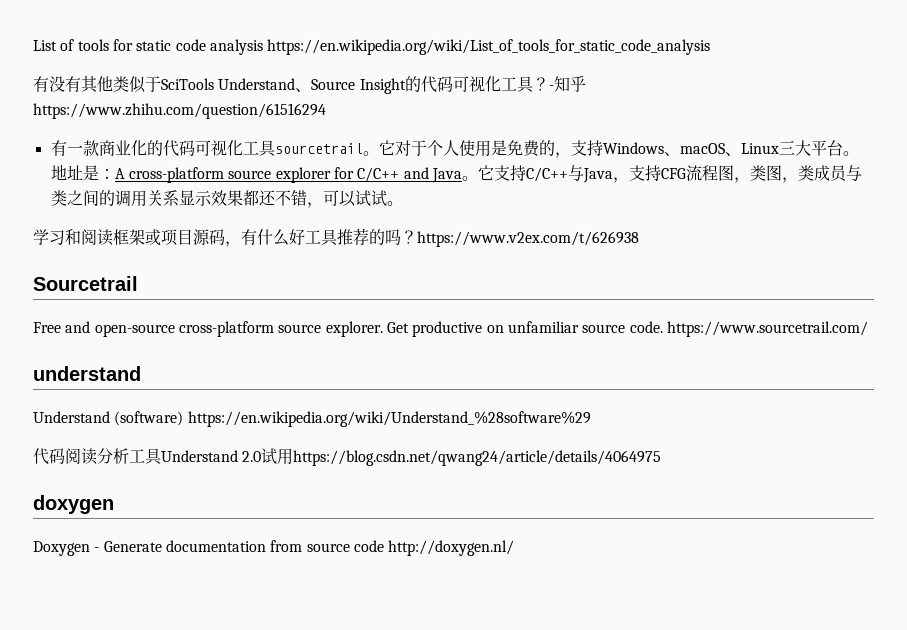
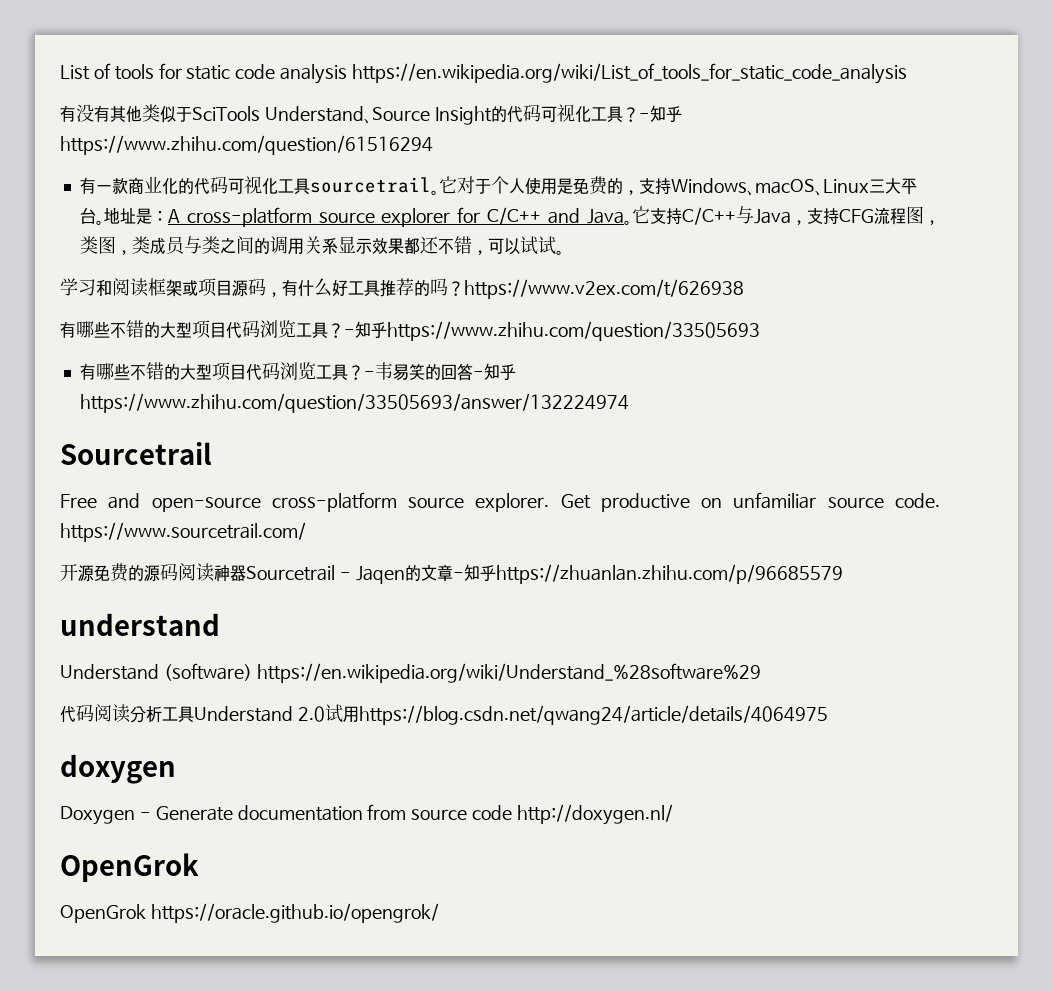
(639, 239) none -> [60,320,760,341] [79,362,516,381] [79,393,629,413] // 有哪些不错的大型项目代码浏览工具？-知乎https://www.zhihu.com/question/33505693 // 有哪些不错的大型项目代码浏览工具？-韦易笑的回答-知乎https://www.zhihu.com/question/33505693/answer/132224974
(868, 329) none -> [60,563,843,584] // 开源免费的源码阅读神器Sourcetrail - Jaqen的文章-知乎https://zhuanlan.zhihu.com/p/96685579
(515, 548) none -> [60,853,199,882] [60,903,439,923] // OpenGrok // OpenGrok https://oracle.github.io/opengrok/

